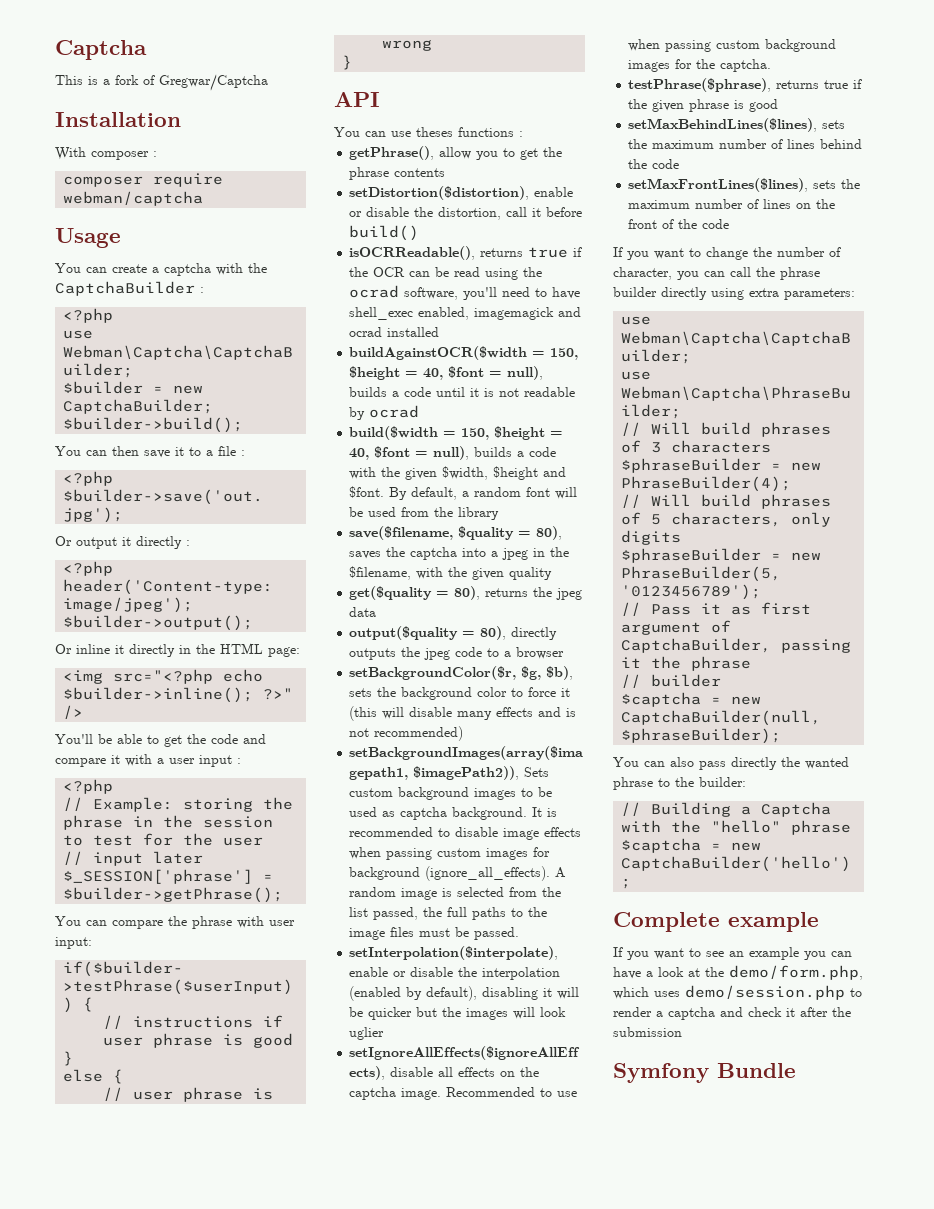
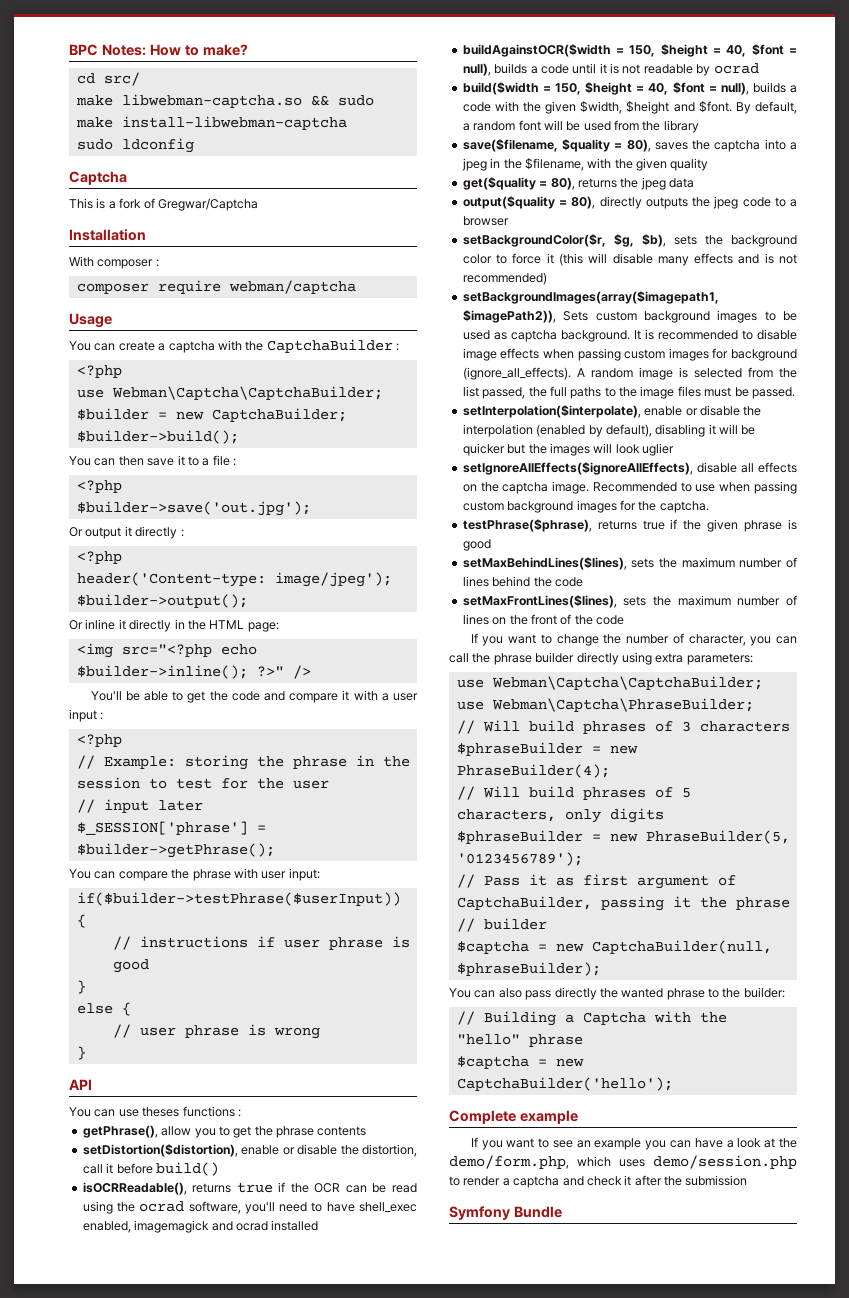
(55, 50) none -> [69,44,248,56] [76,72,140,86] [75,94,374,108] [75,116,347,130] [76,138,194,153] BPC Notes: How to make? // cd src/ // make libwebman-captcha.so && sudo make install-libwebman-captcha // sudo ldconfig //

